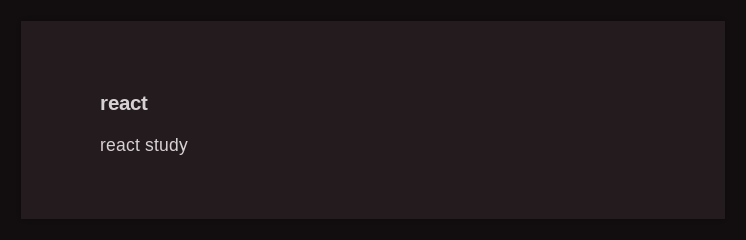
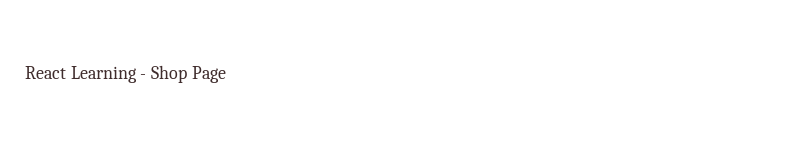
[100,96,148,110] [100,138,188,155] react // react study -> [25,65,226,83] React Learning - Shop Page

